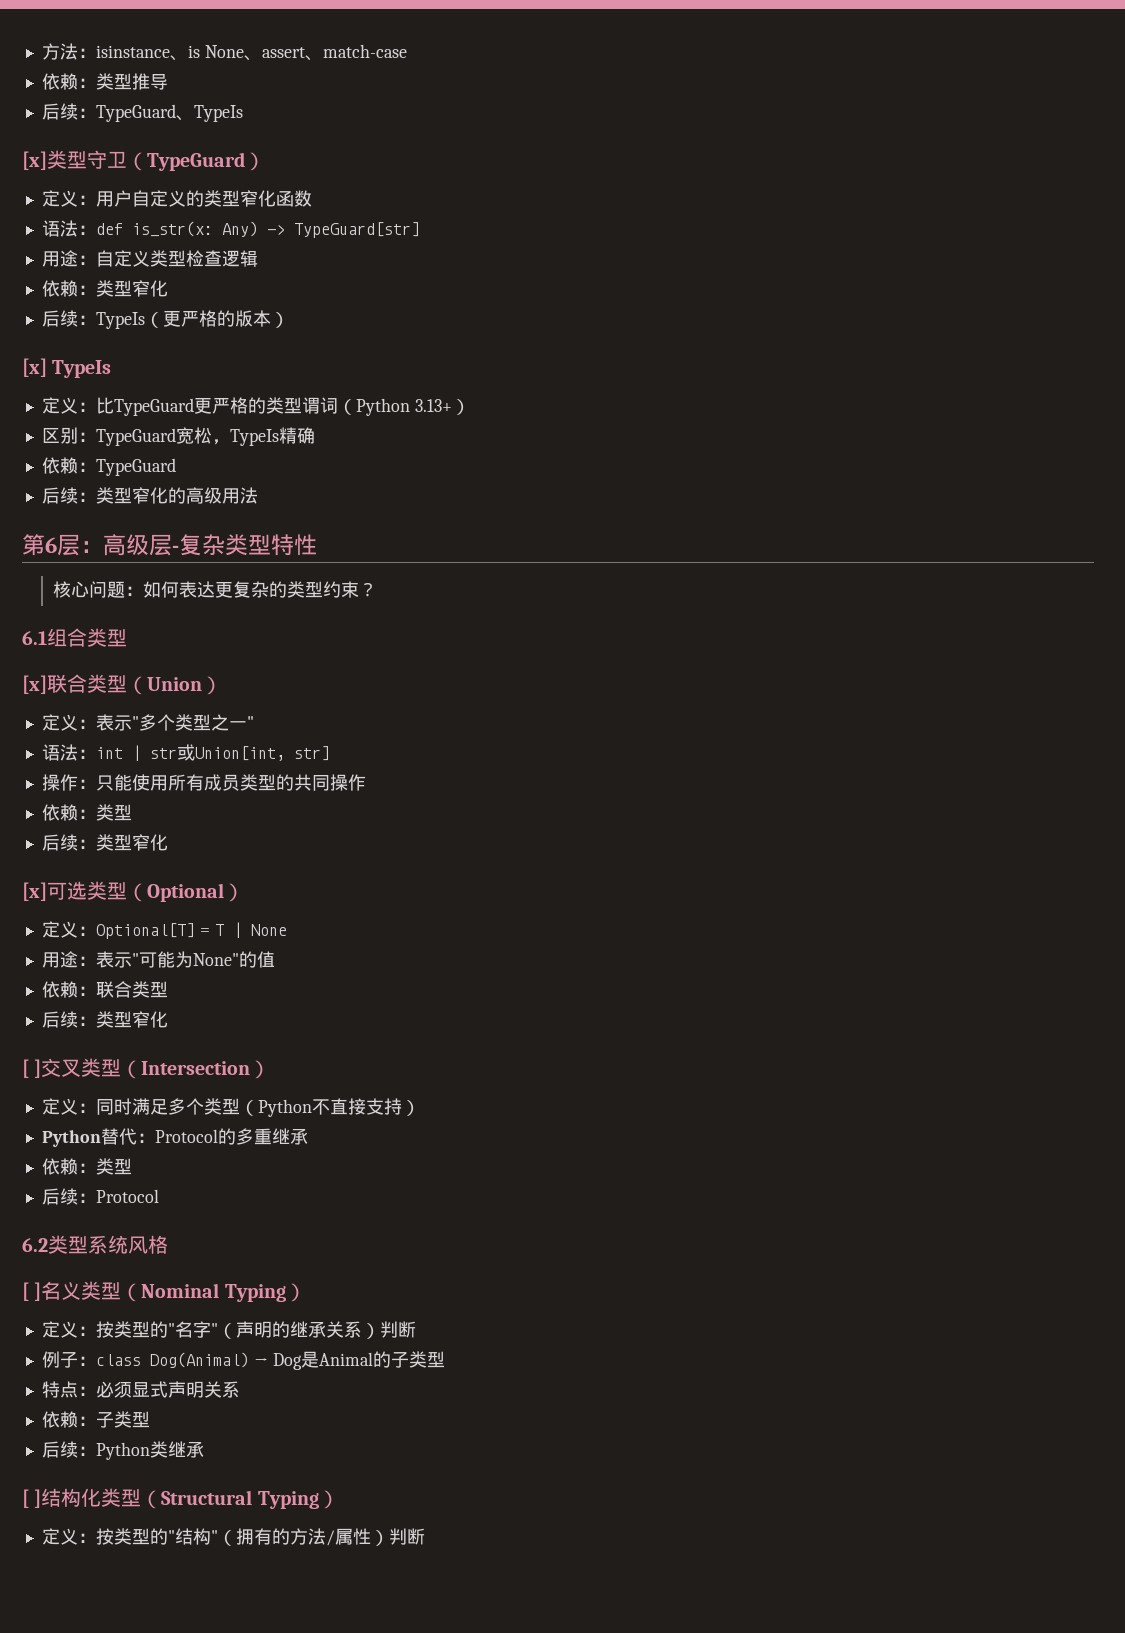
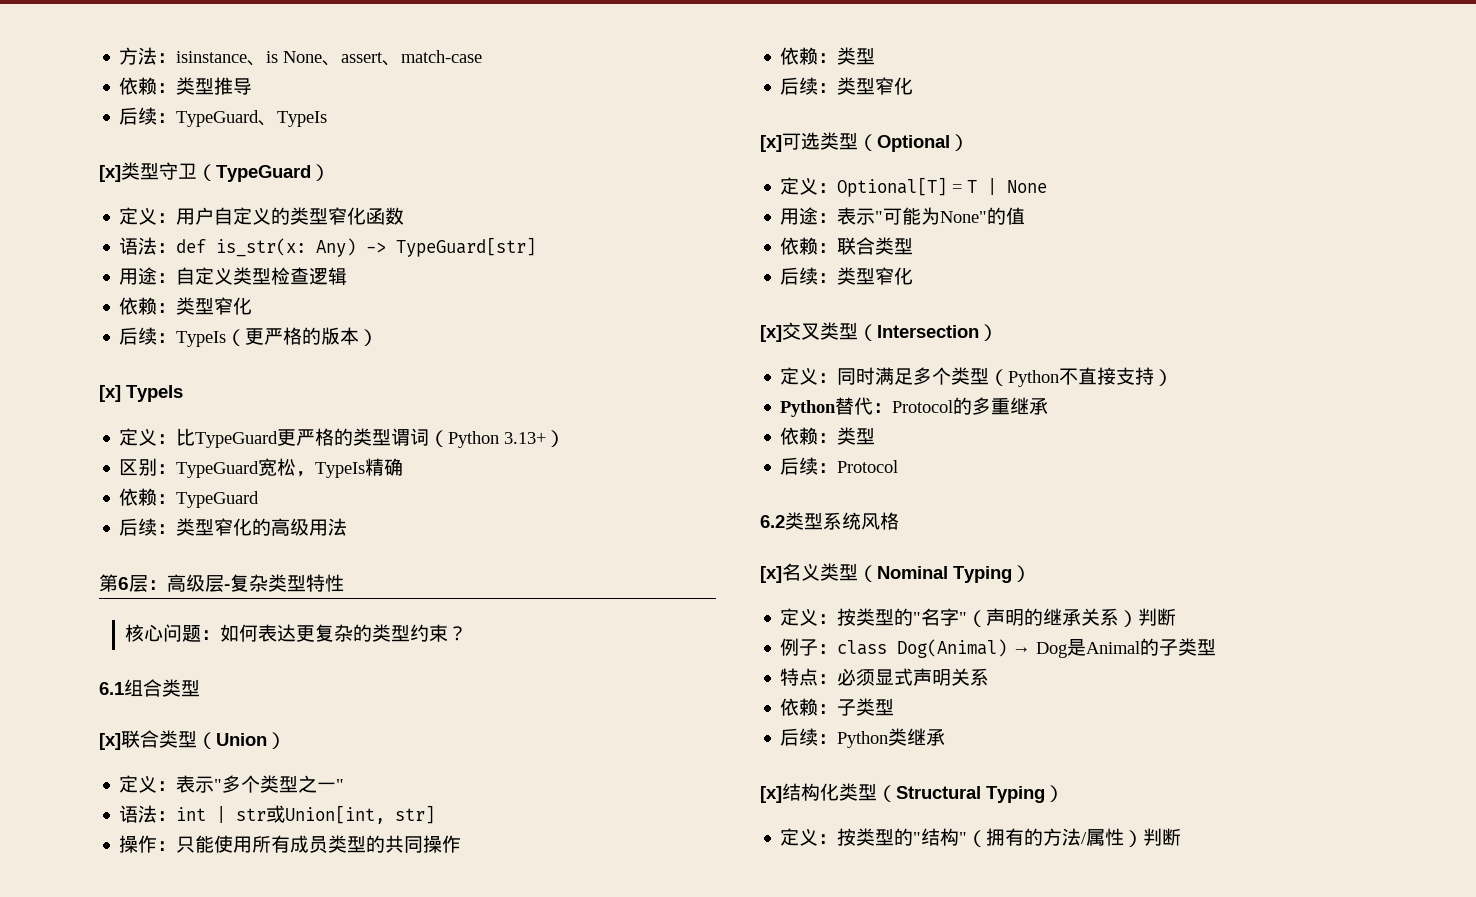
[22,1059,42,1078] [ ] -> [760,325,782,342] [x]
[22,1282,42,1301] [ ] -> [760,566,782,583] [x]
[22,1489,42,1508] [ ] -> [760,786,782,803] [x]

